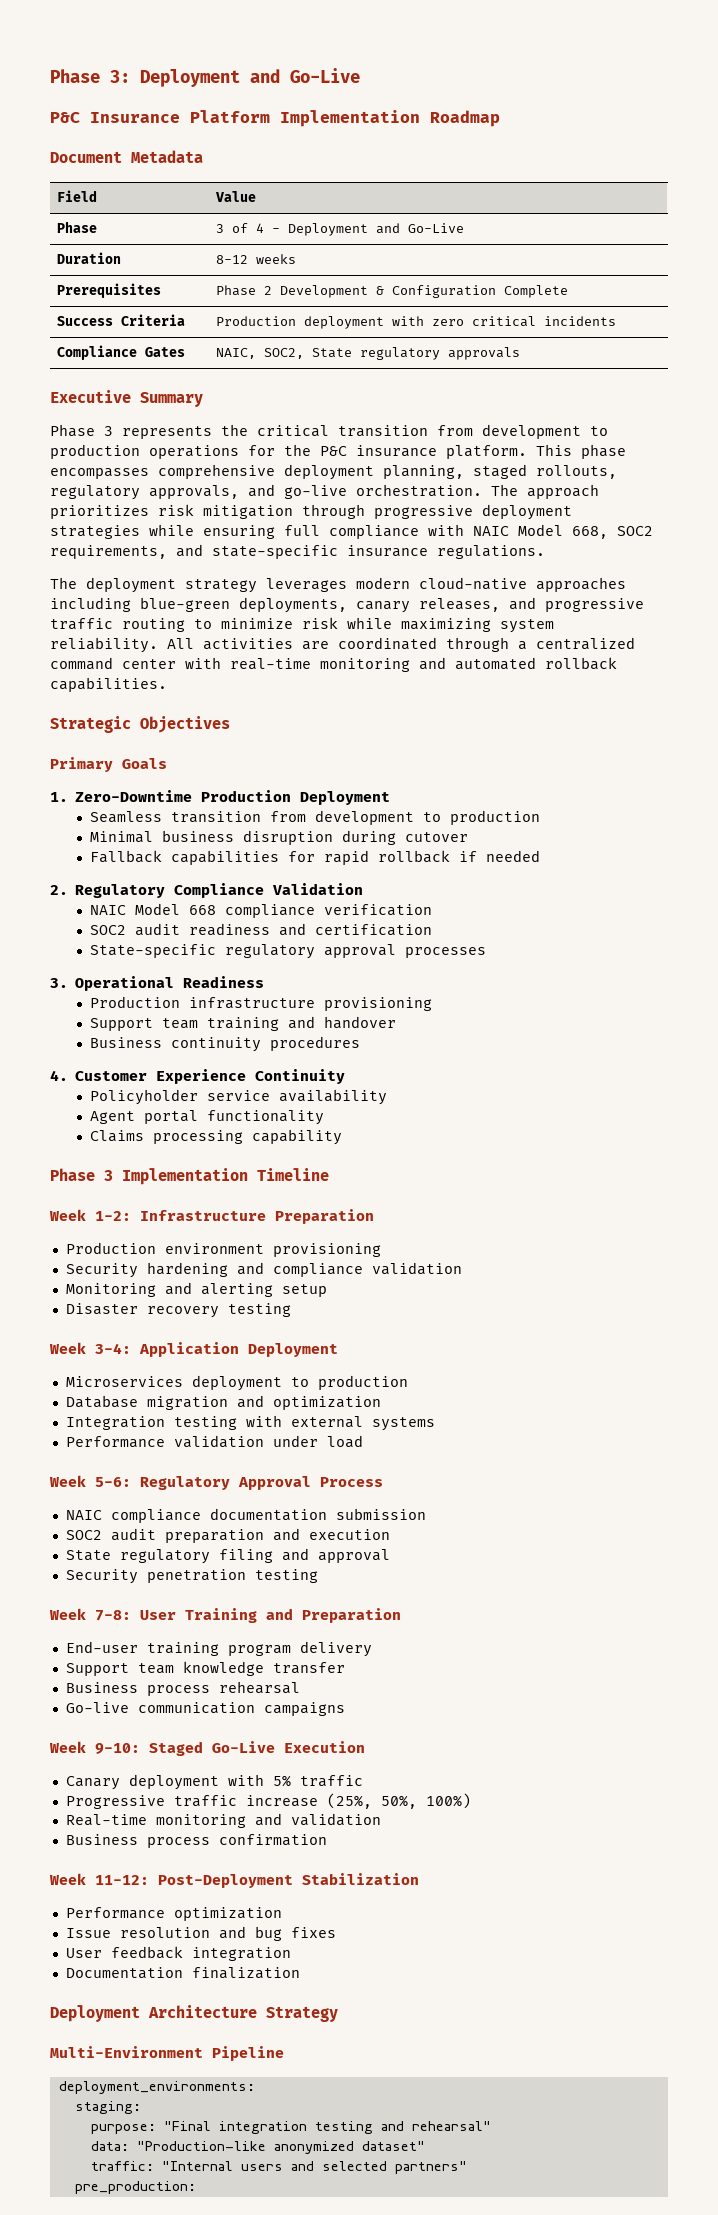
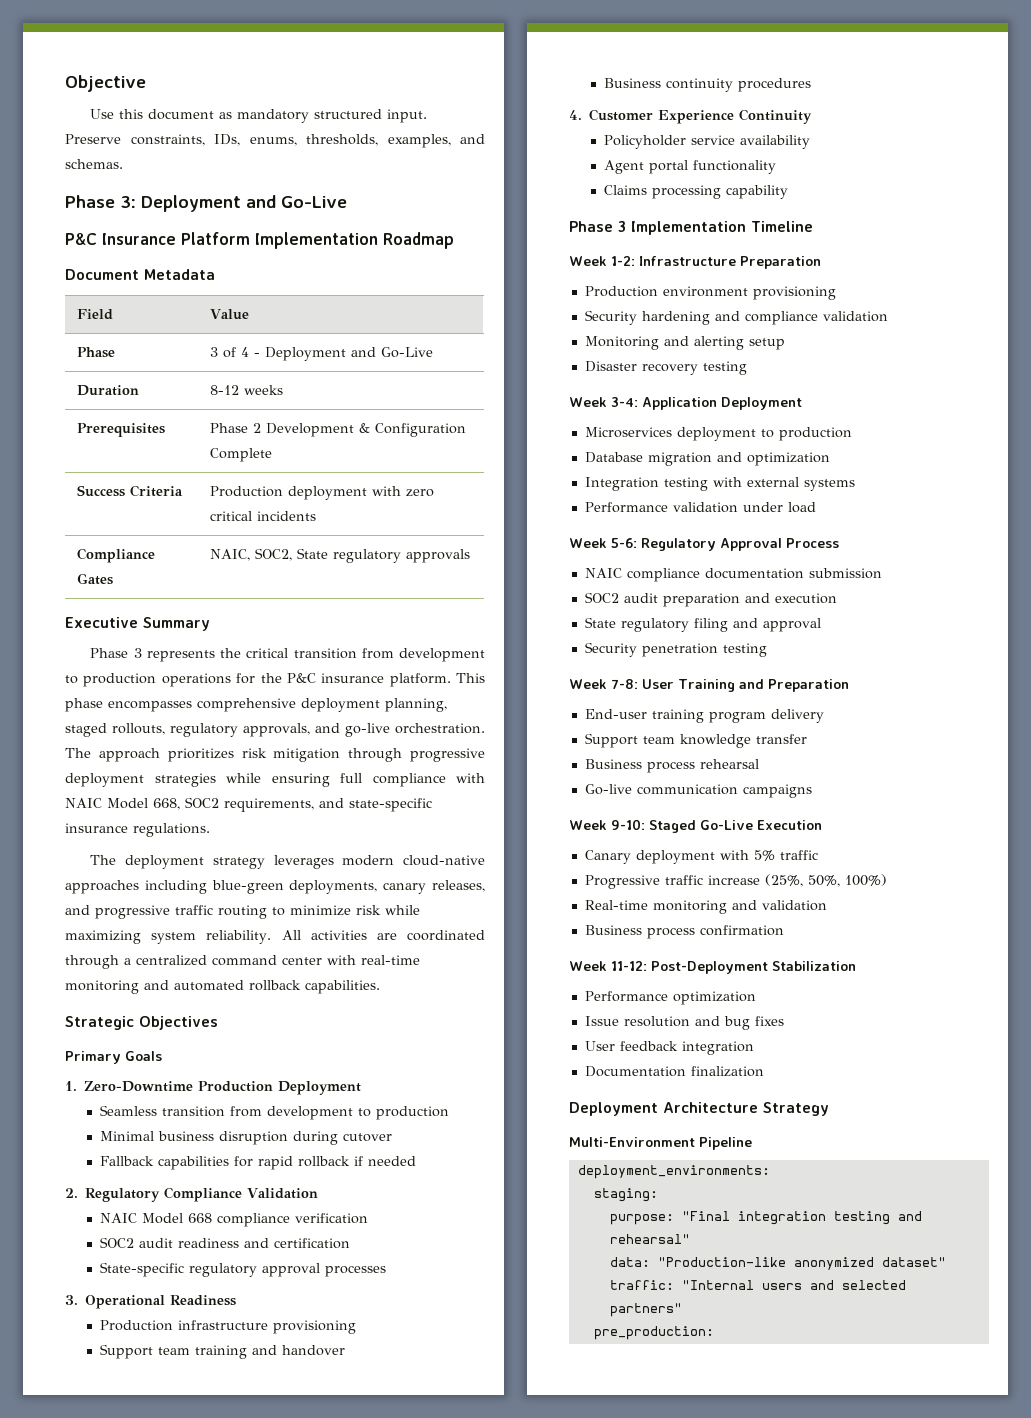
(50, 76) none -> [65,75,146,92] [90,109,428,123] [65,134,485,148] [65,159,123,169] Objective // Use this document as mandatory structured input. Preserve constraints, IDs, enums, thresholds, examples, and schemas. //

